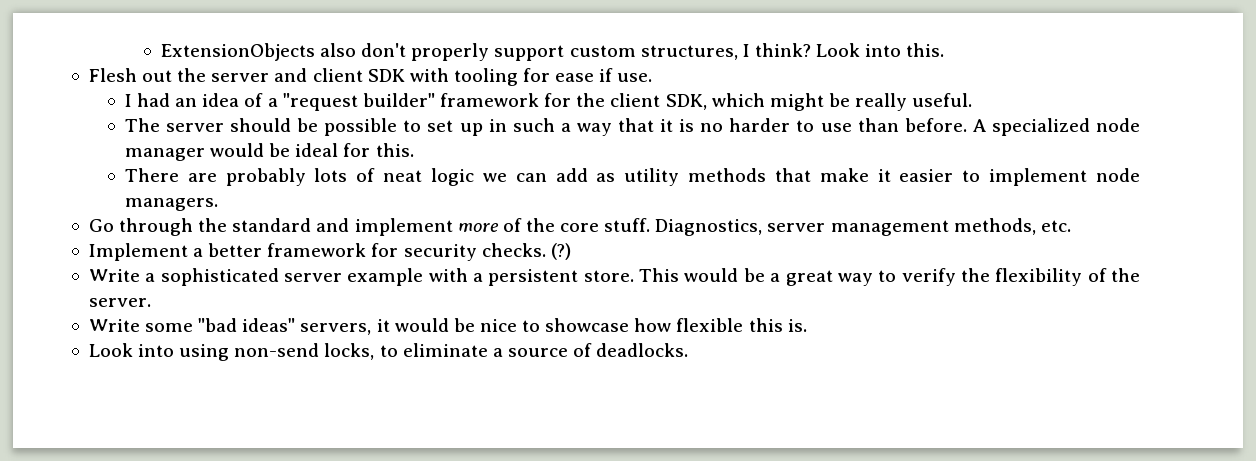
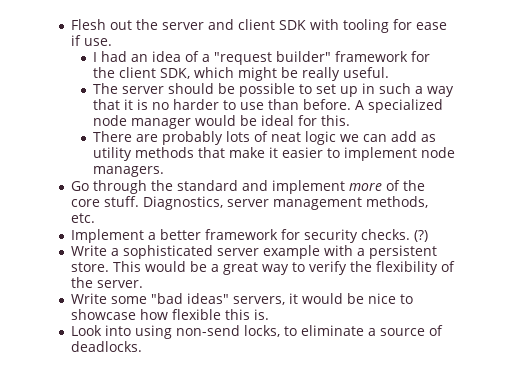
[160,43,945,61] ExtensionObjects also don't properly support custom structures, I think? Look into this. // -> (70, 24) none

